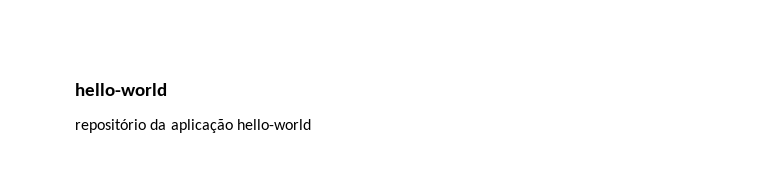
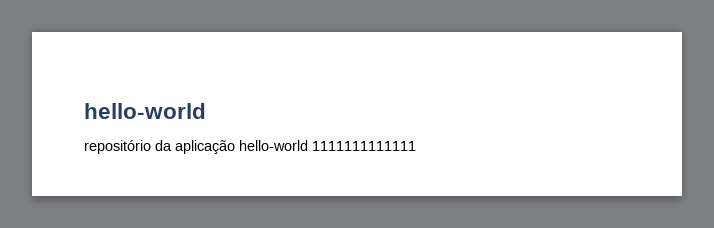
(311, 124) none -> [312,141,416,151] 1111111111111

